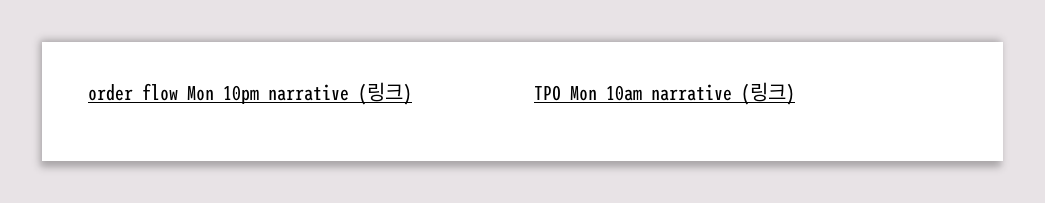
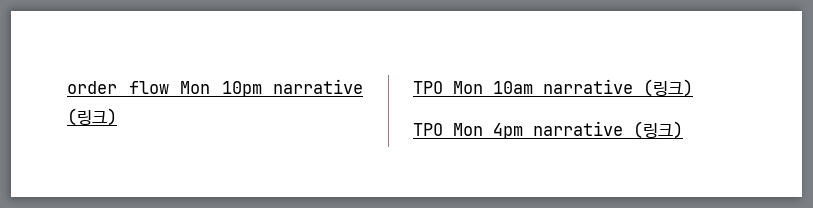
(795, 93) none -> [413,121,683,139] // TPO Mon 4pm narrative (링크)

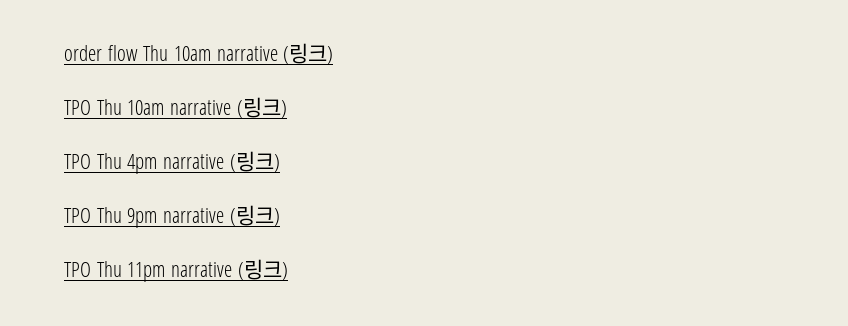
[180,79,363,97] [67,108,117,126] [413,79,693,97] [413,123,523,139] Mon 10pm narrative (링크) // TPO Mon 10am narrative (링크) // TPO Mon 4pm -> [143,43,334,64] [64,97,287,118] [64,151,280,174] [64,205,280,228] [64,261,166,282] Thu 10am narrative (링크) // TPO Thu 10am narrative (링크) // TPO Thu 4pm narrative (링크) // TPO Thu 9pm narrative (링크) // TPO Thu 11pm

